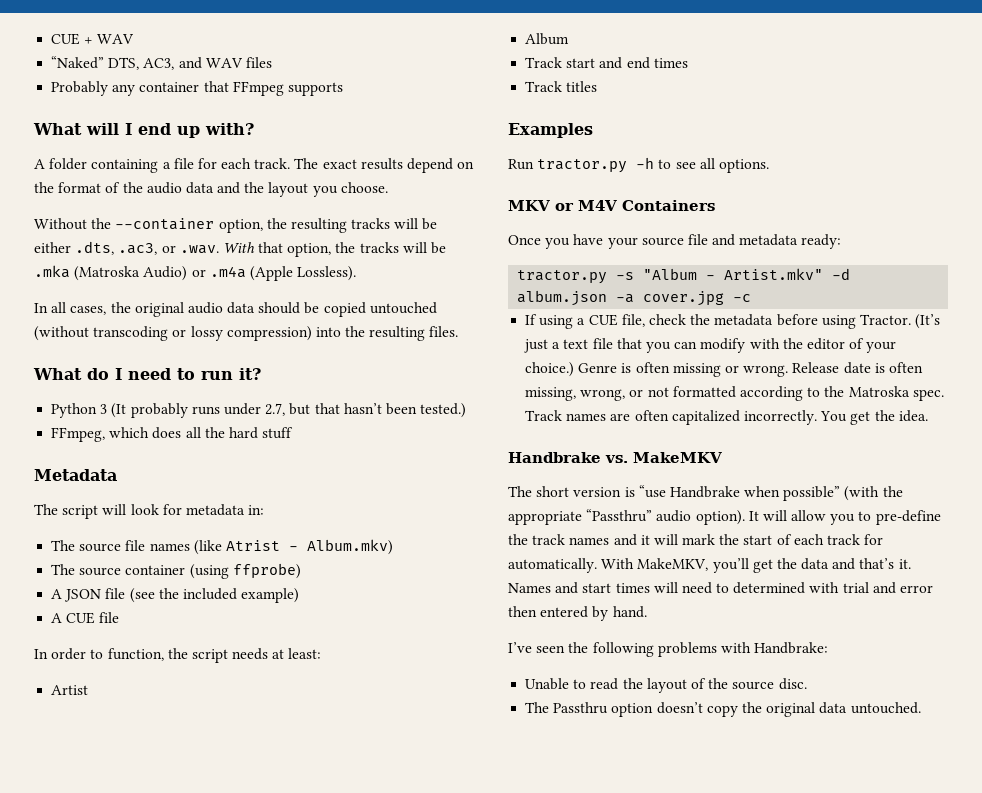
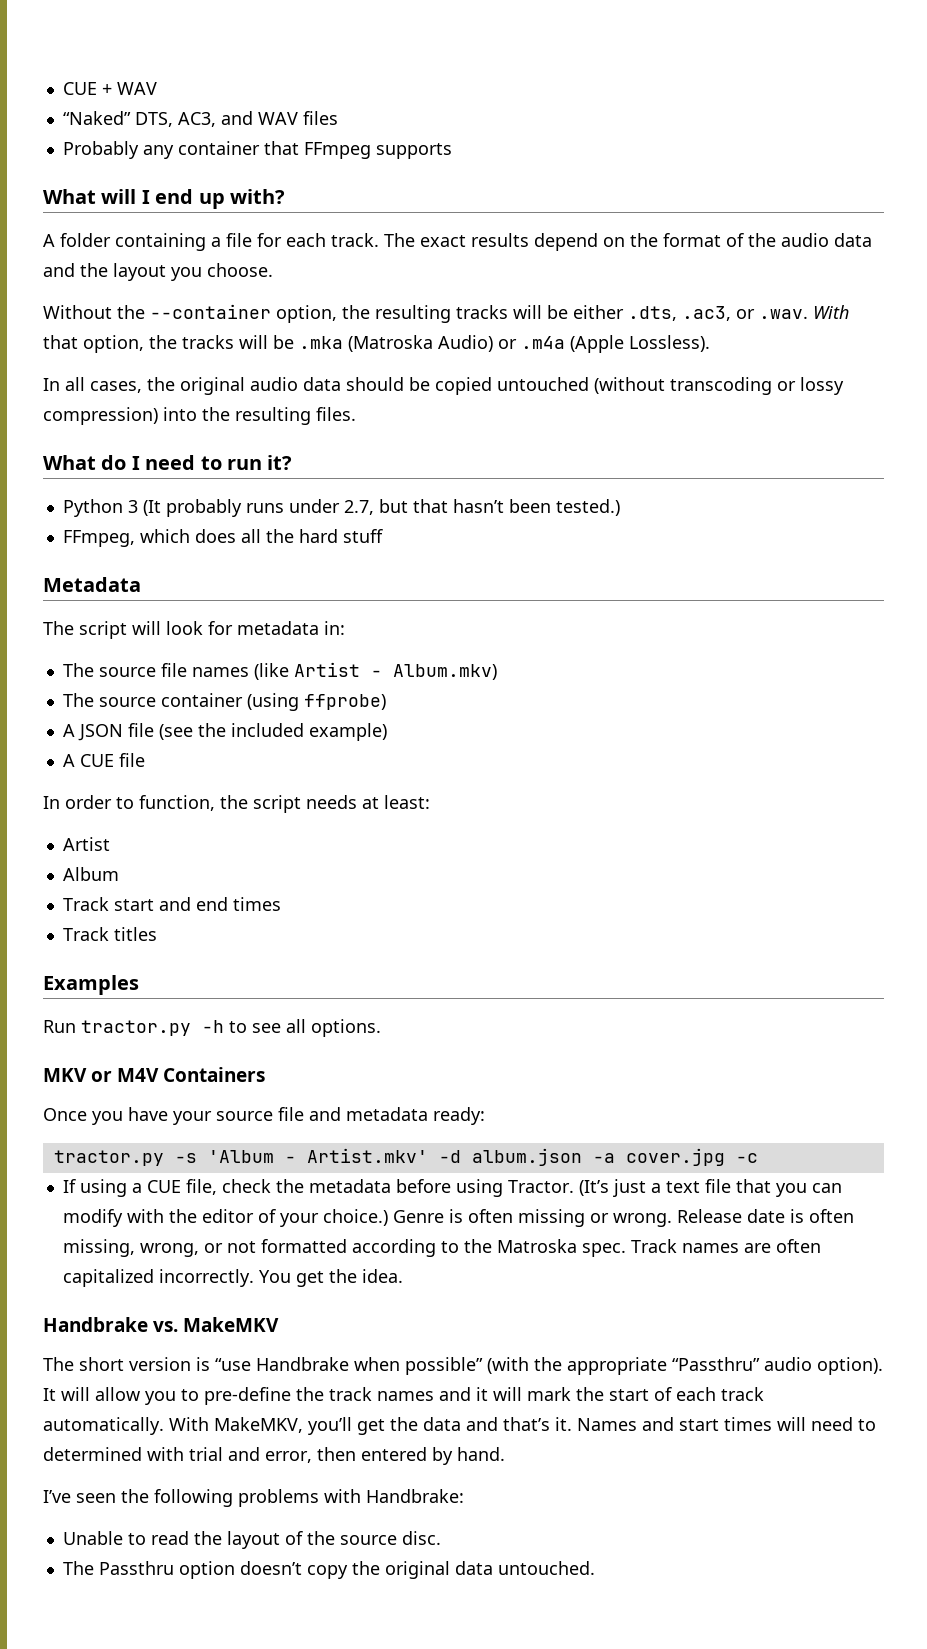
[225,540,280,551] Atrist -> [293,662,360,677] Artist
[643,268,824,280] "Album - Artist.mkv" -> [207,1148,428,1163] 'Album - Artist.mkv'
[864,534,884,545] for -> (764, 1394) none
[900,585,934,593] error -> [265,1451,312,1463] error,

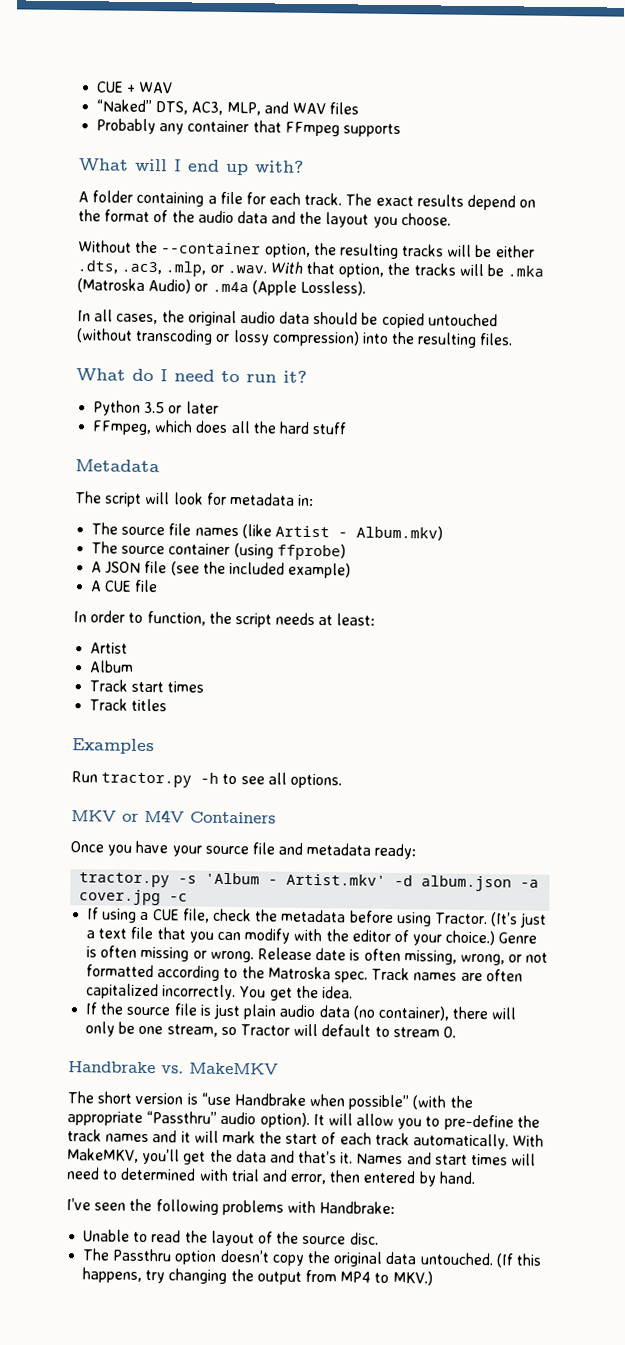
(216, 119) none -> [226,101,261,116] MLP,
(731, 313) none -> [165,261,207,277] .mlp,
[127,499,620,517] 3 (It probably runs under 2.7, but that hasn’t been tested.) -> [144,401,219,414] 3.5 or later
[158,897,228,911] and end -> (165, 687) none
(403, 1276) none -> [85,1002,517,1021] [85,1021,456,1038] // If the source file is just plain audio data (no container), there will only be one stream, so Tractor will default to stream 0.
(595, 1568) none -> [495,1253,542,1268] [82,1267,433,1286] (If this happens, try changing the output from MP4 to MKV.)

